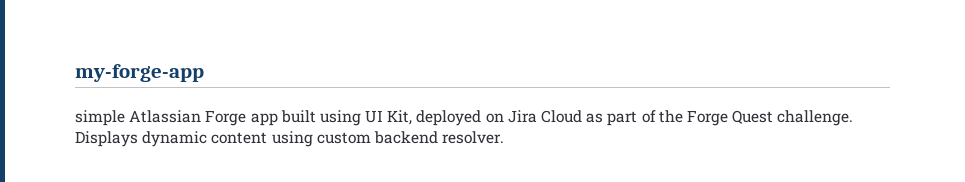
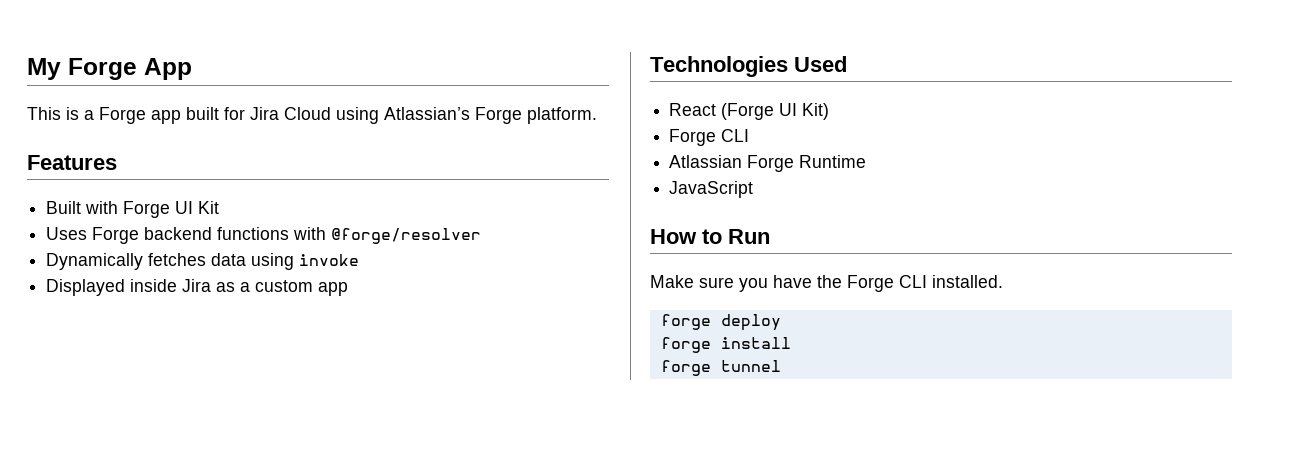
[75,64,204,82] [75,110,854,126] [75,131,505,147] my-forge-app // simple Atlassian Forge app built using UI Kit, deployed on Jira Cloud as part of the Forge Quest challenge. Displays dynamic content using custom backend resolver. -> [27,58,192,80] [27,107,597,124] [27,155,117,170] [46,201,220,218] [46,227,482,244] [46,253,360,270] [46,279,349,296] [650,56,847,77] [669,103,830,120] [669,129,750,146] [669,155,867,172] [669,181,754,198] [650,229,770,244] [650,275,1003,292] [660,314,781,331] [660,337,791,353] [660,360,781,376] My Forge App // This is a Forge app built for Jira Cloud using Atlassian’s Forge platform. // Features // Built with Forge UI Kit // Uses Forge backend functions with @forge/resolver // Dynamically fetches data using invoke // Displayed inside Jira as a custom app // Technologies Used // React (Forge UI Kit) // Forge CLI // Atlassian Forge Runtime // JavaScript // How to Run // Make sure you have the Forge CLI installed. // forge deploy // forge install // forge tunnel

